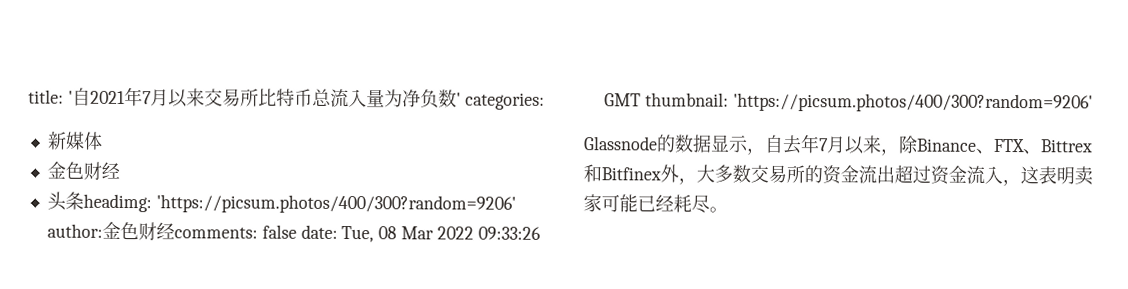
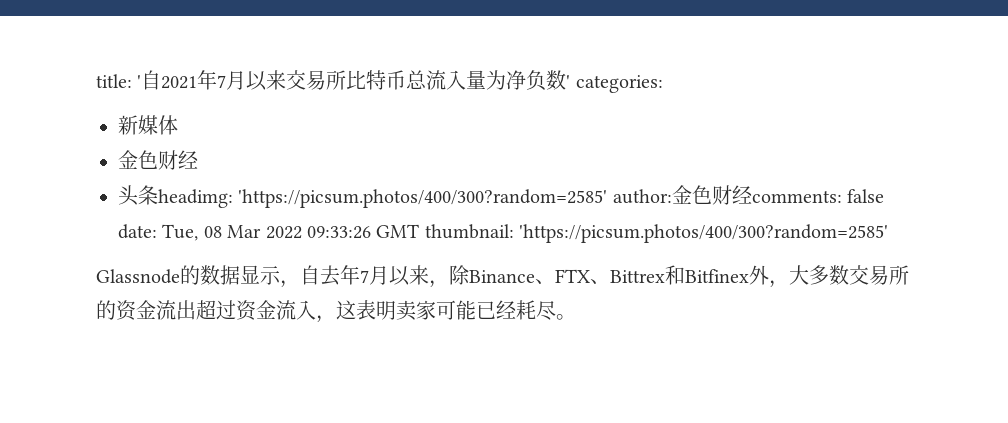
[155,194,516,214] 'https://picsum.photos/400/300?random=9206' -> [238,189,608,208] 'https://picsum.photos/400/300?random=2585'
[732,92,1093,113] 'https://picsum.photos/400/300?random=9206' -> [519,224,889,243] 'https://picsum.photos/400/300?random=2585'

